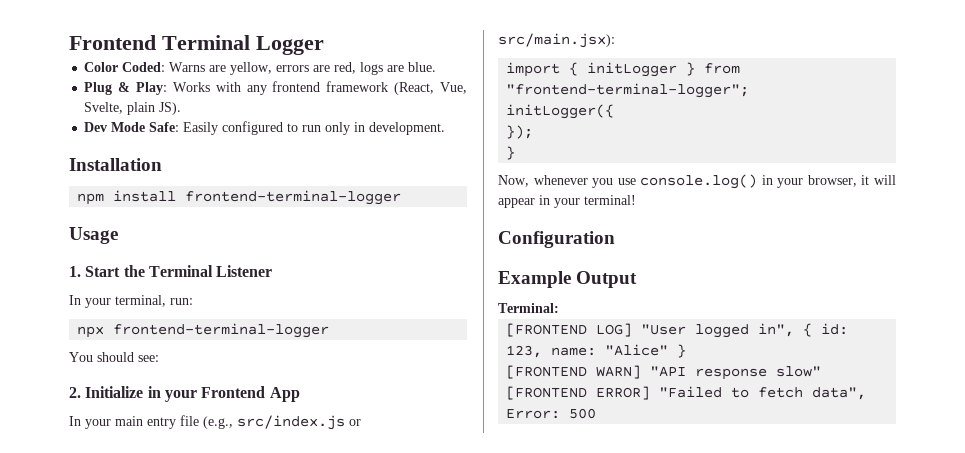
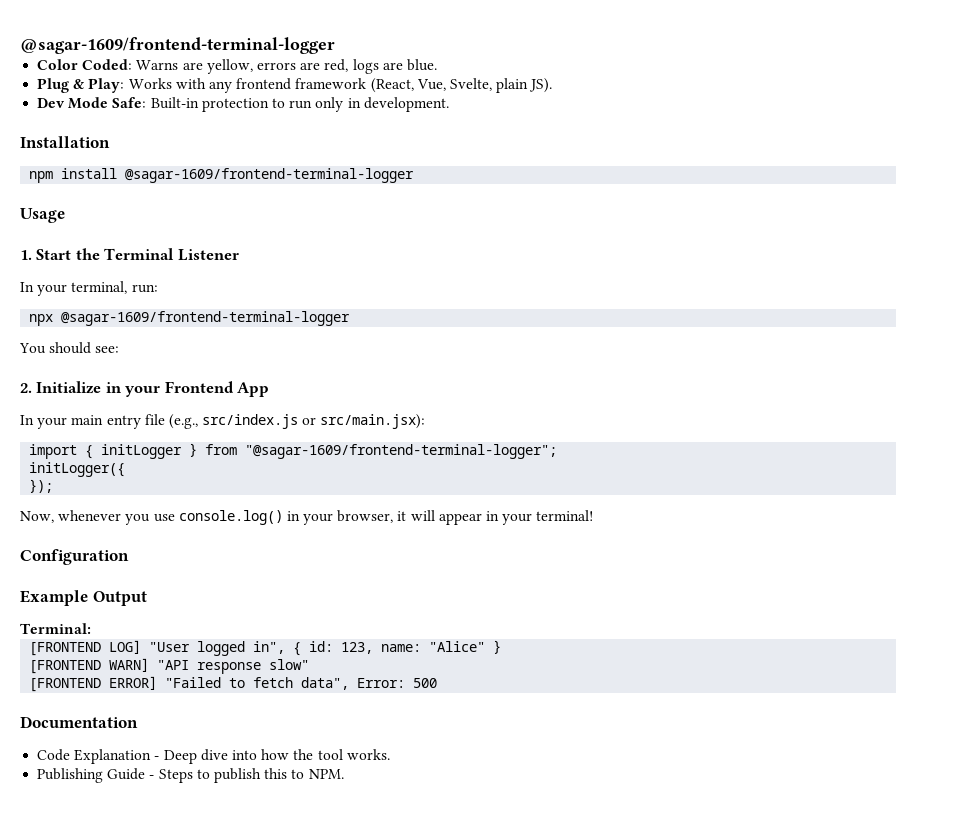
[69,35,324,55] Frontend Terminal Logger -> [20,37,335,54] @sagar-1609/frontend-terminal-logger
[183,121,284,135] Easily configured -> [150,97,269,112] Built-in protection
[185,190,402,205] frontend-terminal-logger -> [125,168,415,183] @sagar-1609/frontend-terminal-logger
[113,323,330,338] frontend-terminal-logger -> [61,311,351,326] @sagar-1609/frontend-terminal-logger
[506,83,750,98] "frontend-terminal-logger"; -> [245,444,558,459] "@sagar-1609/frontend-terminal-logger";
[506,146,516,160] // } -> (54, 486) none
(597, 413) none -> [20,716,138,728] [37,749,390,764] [37,768,344,783] // Documentation // Code Explanation - Deep dive into how the tool works. // Publishing Guide - Steps to publish this to NPM.

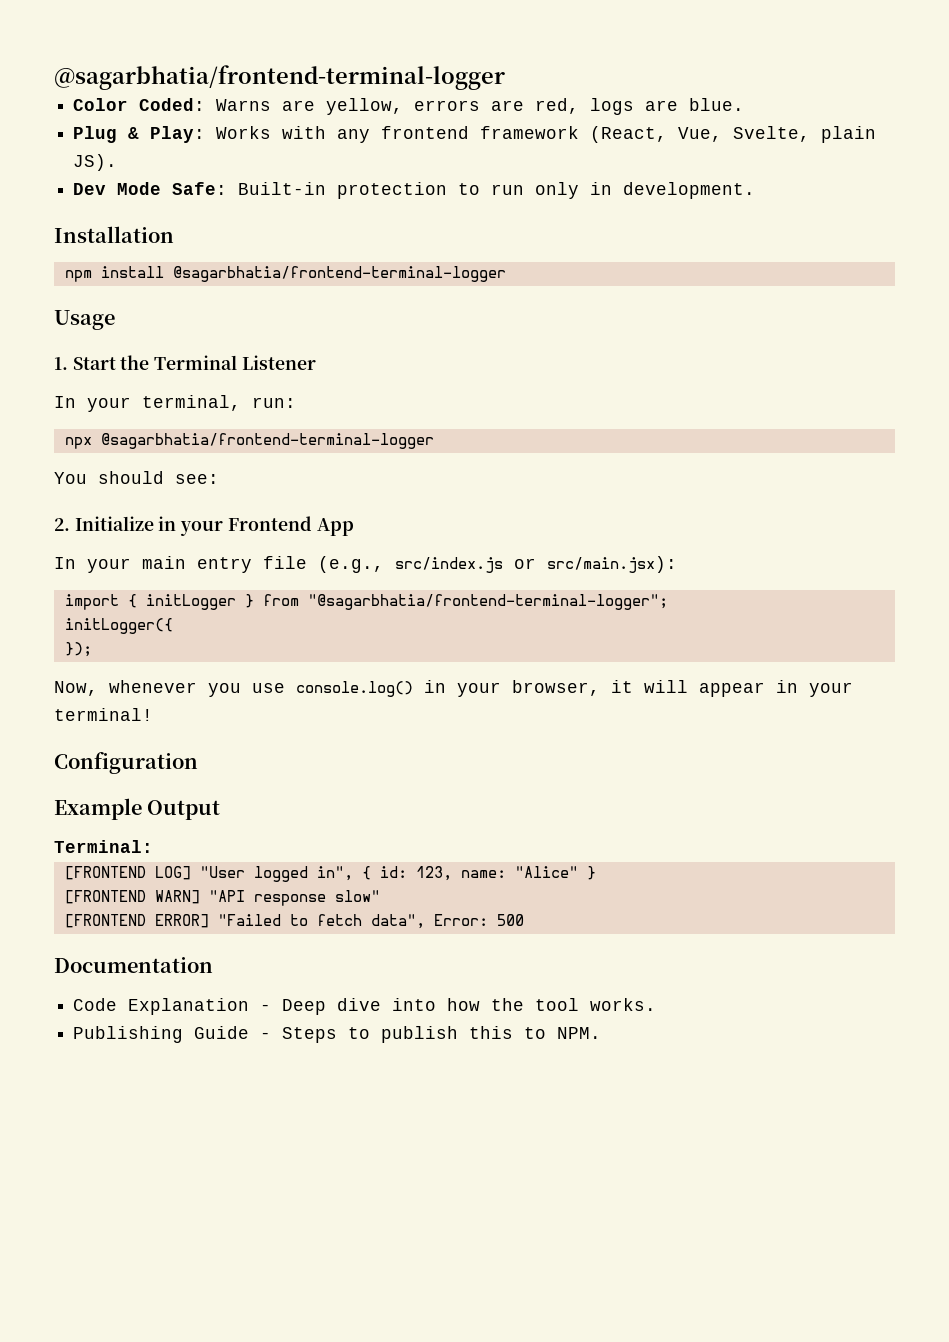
[20,37,335,54] @sagar-1609/frontend-terminal-logger -> [54,65,505,90] @sagarbhatia/frontend-terminal-logger
[125,168,415,183] @sagar-1609/frontend-terminal-logger -> [172,266,506,282] @sagarbhatia/frontend-terminal-logger
[61,311,351,326] @sagar-1609/frontend-terminal-logger -> [100,433,434,449] @sagarbhatia/frontend-terminal-logger
[245,444,558,459] "@sagar-1609/frontend-terminal-logger"; -> [307,594,668,610] "@sagarbhatia/frontend-terminal-logger";

